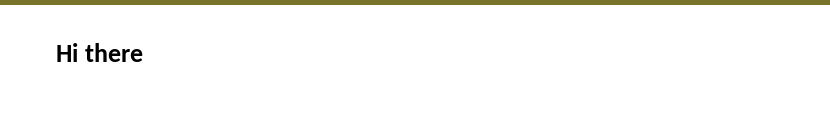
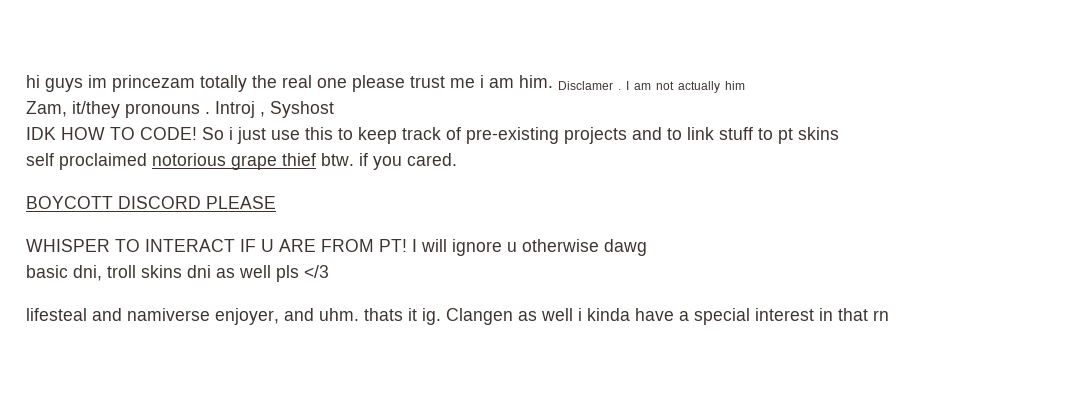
[56,43,144,62] Hi there -> [26,75,745,93] [26,101,334,118] [26,127,839,144] [26,153,457,170] [26,196,276,209] [26,239,647,256] [26,265,329,282] [26,308,889,325] hi guys im princezam totally the real one please trust me i am him. Disclamer . I am not actually him // Zam, it/they pronouns . Introj , Syshost // IDK HOW TO CODE! So i just use this to keep track of pre-existing projects and to link stuff to pt skins // self proclaimed notorious grape thief btw. if you cared. // BOYCOTT DISCORD PLEASE // WHISPER TO INTERACT IF U ARE FROM PT! I will ignore u otherwise dawg // basic dni, troll skins dni as well pls </3 // lifesteal and namiverse enjoyer, and uhm. thats it ig. Clangen as well i kinda have a special interest in that rn

